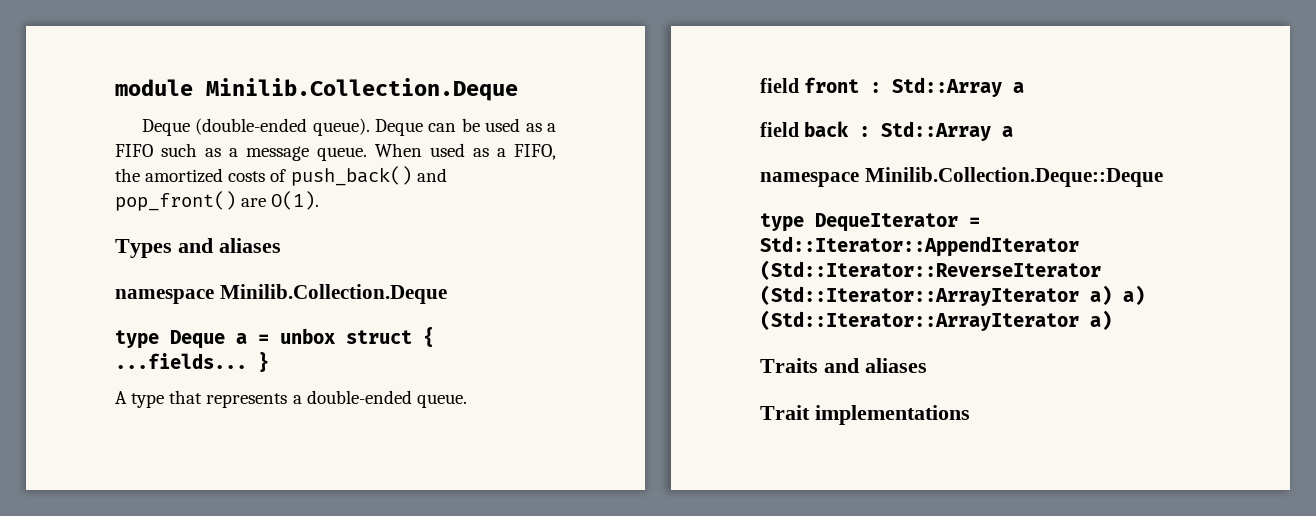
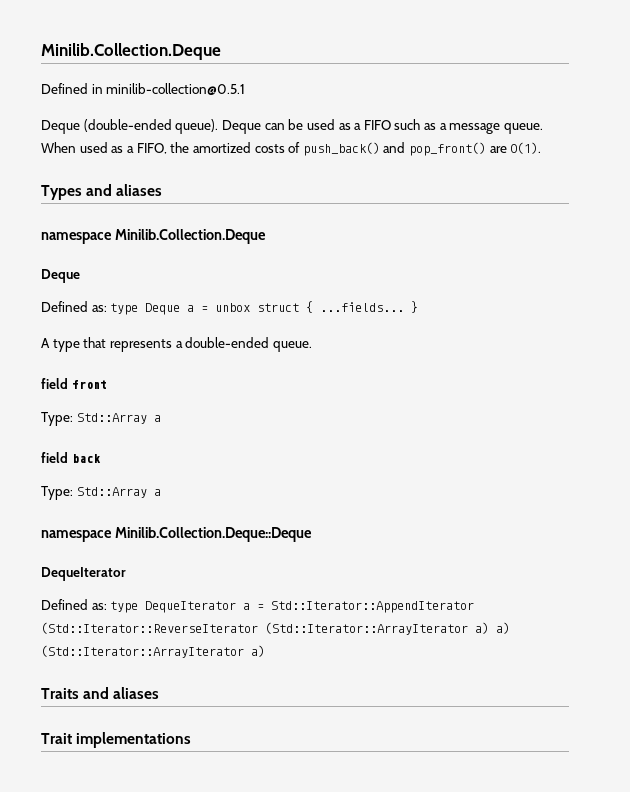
[115,78,518,101] module Minilib.Collection.Deque -> [41,43,221,60] [41,83,246,95] Minilib.Collection.Deque // Defined in minilib-collection@0.5.1
(447, 294) none -> [41,269,80,283] [41,301,107,312] Deque // Defined as:
[870,82,882,93] : -> [41,412,73,426] // Type:
[859,126,871,137] : -> [41,486,73,500] // Type:
(1163, 177) none -> [41,567,126,581] [41,599,107,610] DequeIterator // Defined as:
(958, 222) none -> [243,603,251,610] a

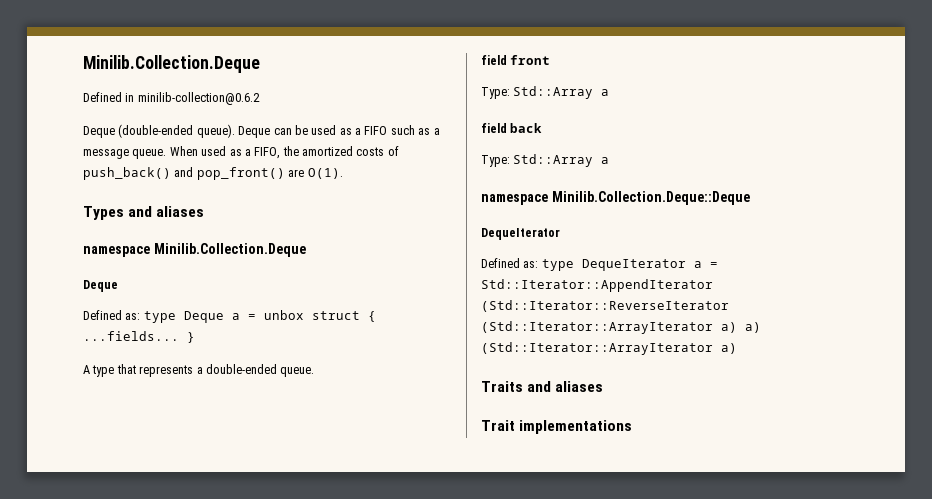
[106,83,246,95] minilib-collection@0.5.1 -> [137,92,260,105] minilib-collection@0.6.2

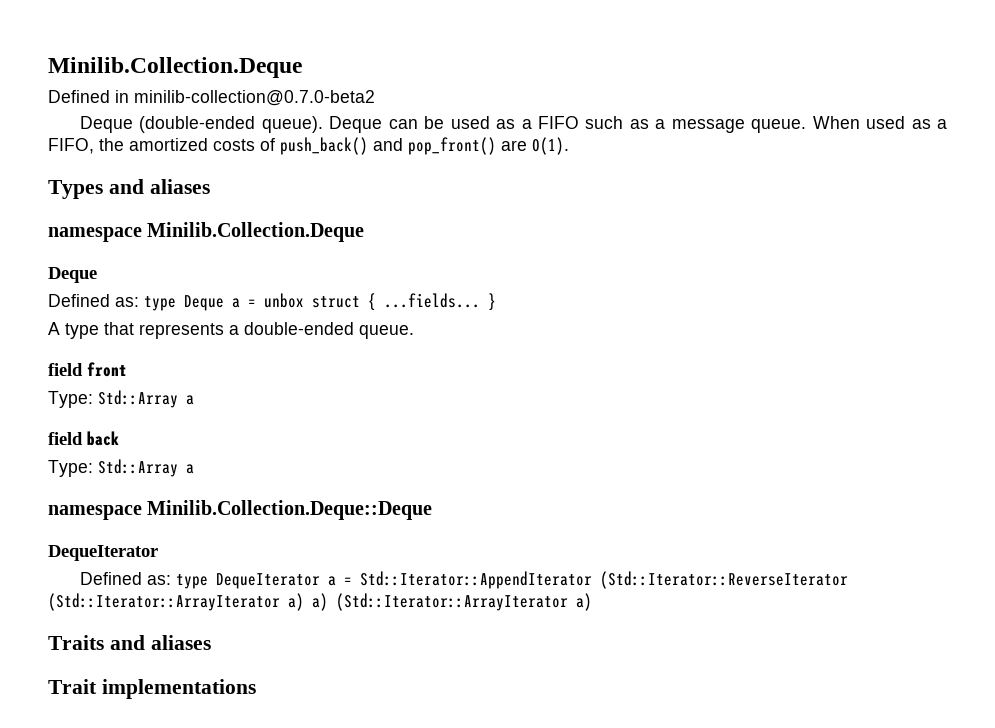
[137,92,260,105] minilib-collection@0.6.2 -> [134,90,375,106] minilib-collection@0.7.0-beta2

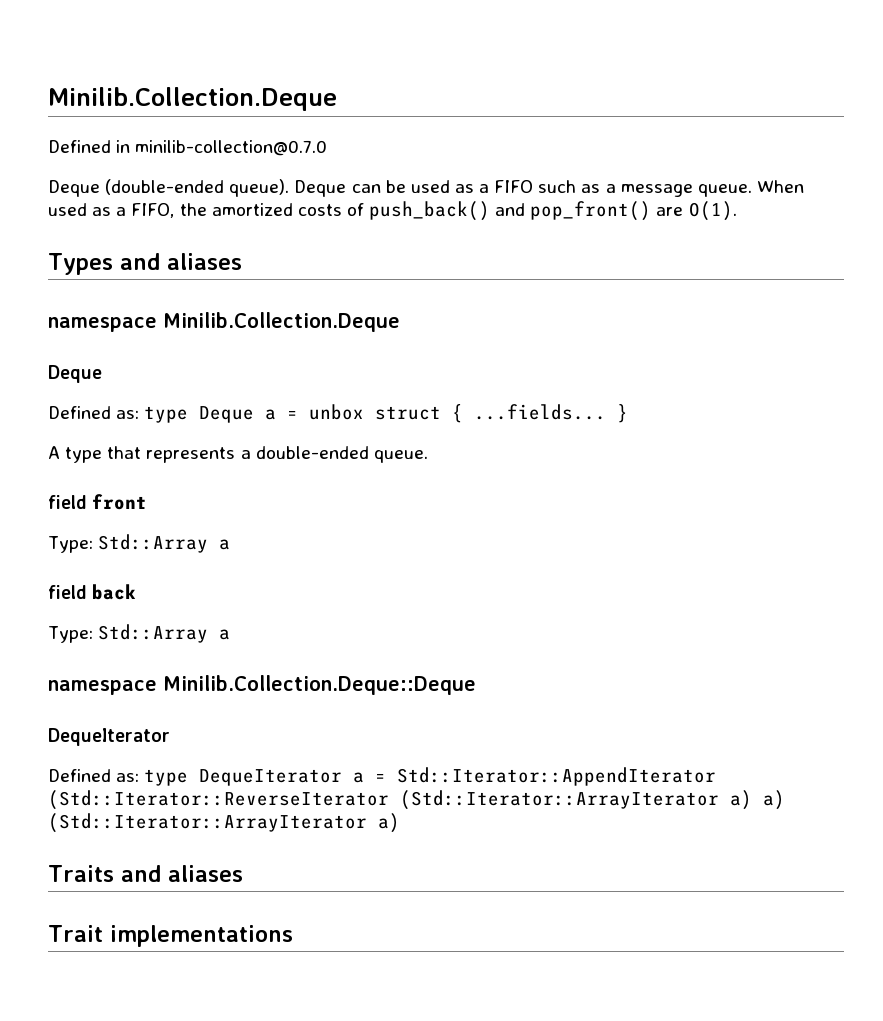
[134,90,375,106] minilib-collection@0.7.0-beta2 -> [135,140,328,156] minilib-collection@0.7.0

